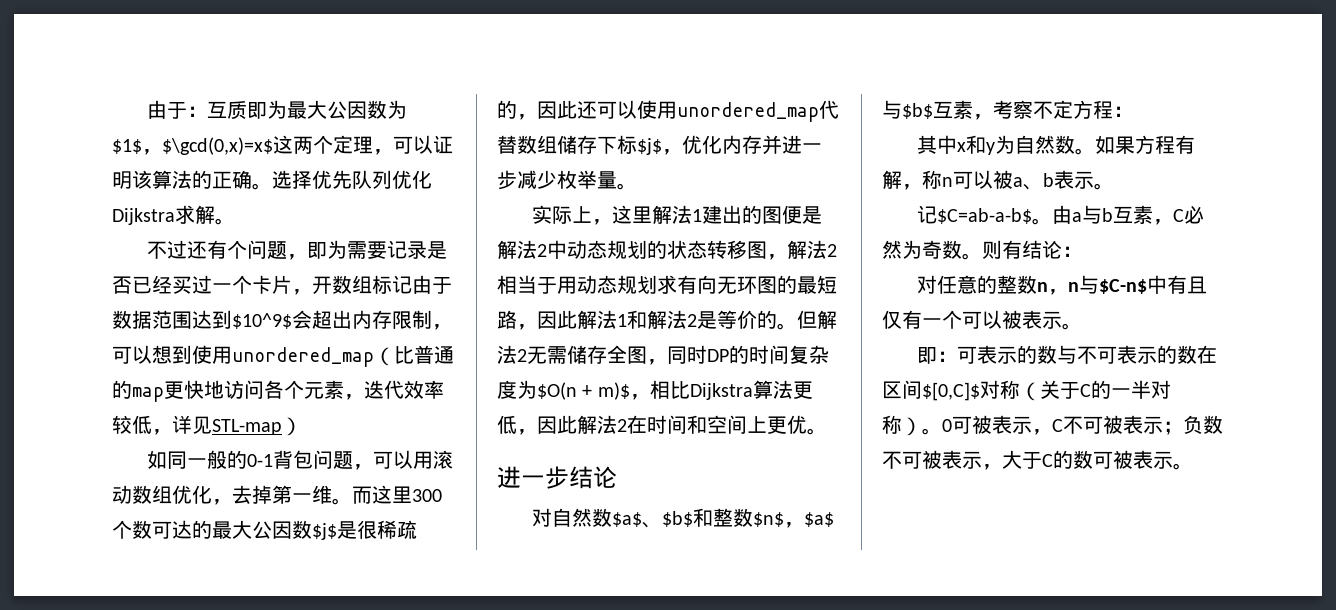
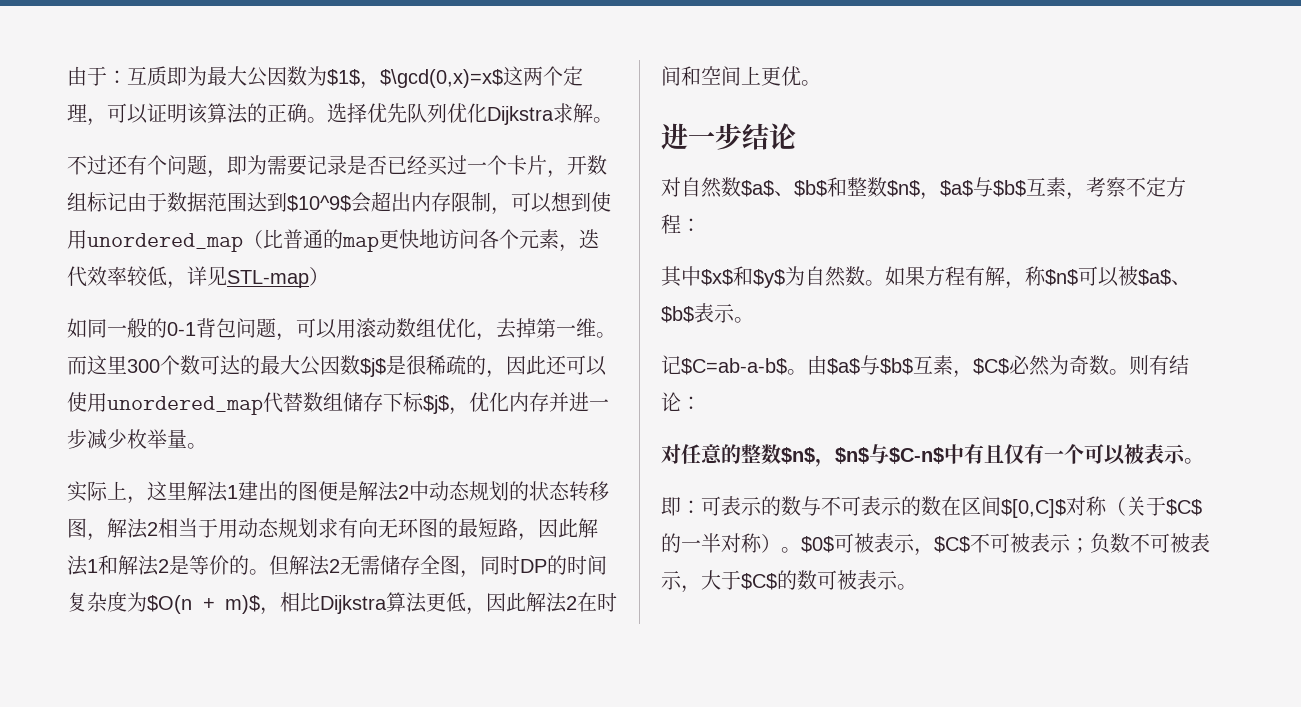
[957,135,996,155] x和y -> [701,266,785,288] $x$和$y$
[942,170,1054,190] n可以被a、b -> [1045,266,1191,287] [661,306,694,323] $n$可以被$a$、$b$
[1072,205,1185,225] a与b互素，C -> [827,355,1009,378] $a$与$b$互素，$C$
[1037,282,1080,295] n，n -> [781,447,869,467] $n$，$n$
[1080,384,1091,397] C -> [1166,499,1202,516] $C$
[942,415,1063,435] 0可被表示，C -> [801,533,970,556] $0$可被表示，$C$
[1042,454,1053,467] C -> [741,573,777,590] $C$

